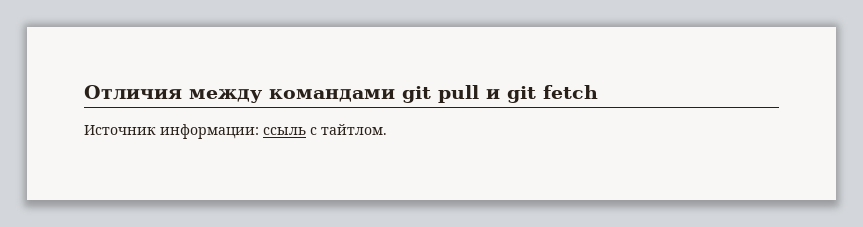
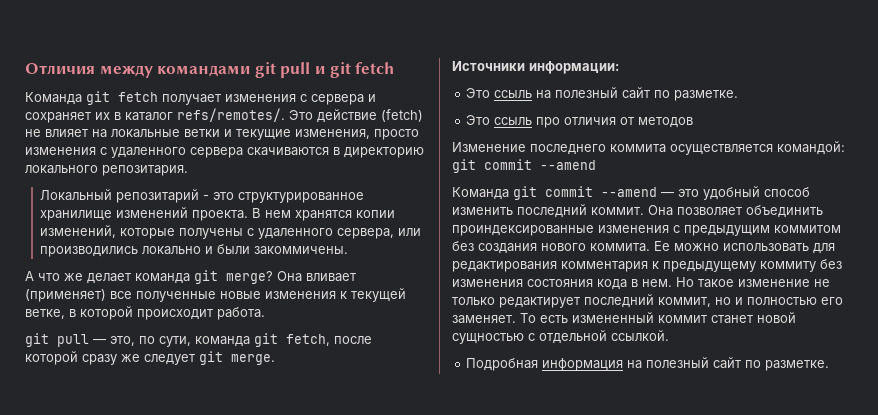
[84,124,387,139] Источник информации: ссыль с тайтлом. -> [25,91,376,105] [25,108,423,123] [25,129,419,140] [25,147,424,158] [25,165,188,176] [40,189,365,203] [40,207,396,221] [40,225,422,239] [40,244,349,257] [25,270,356,284] [25,288,406,302] [25,306,265,320] [25,333,372,347] [25,351,275,365] [452,61,619,74] [466,87,739,101] [466,115,694,128] [452,141,845,155] [452,159,596,173] [452,186,810,200] [452,204,823,218] [452,225,841,236] [452,241,835,254] [452,259,842,272] [452,277,830,290] [452,294,843,308] [452,312,796,324] [452,330,669,344] [466,357,830,371] Команда git fetch получает изменения с сервера и сохраняет их в каталог refs/remotes/. Это действие (fetch) не влияет на локальные ветки и текущие изменения, просто изменения с удаленного сервера скачиваются в директорию локального репозитария. // Локальный репозитарий - это структурированное хранилище изменений проекта. В нем хранятся копии изменений, которые получены с удаленного сервера, или производились локально и были закоммичены. // А что же делает команда git merge? Она вливает (применяет) все полученные новые изменения к текущей ветке, в которой происходит работа. // git pull — это, по сути, команда git fetch, после которой сразу же следует git merge. // Источники информации: // Это ссыль на полезный сайт по разметке. // Это ссыль про отличия от методов // Изменение последнего коммита осуществляется командой: git commit --amend // Команда git commit --amend — это удобный способ изменить последний коммит. Она позволяет объединить проиндексированные изменения с предыдущим коммитом без создания нового коммита. Ее можно использовать для редактирования комментария к предыдущему коммиту без изменения состояния кода в нем. Но такое изменение не только редактирует последний коммит, но и полностью его заменяет. То есть измененный коммит станет новой сущностью с отдельной ссылкой. // Подробная информация на полезный сайт по разметке.

